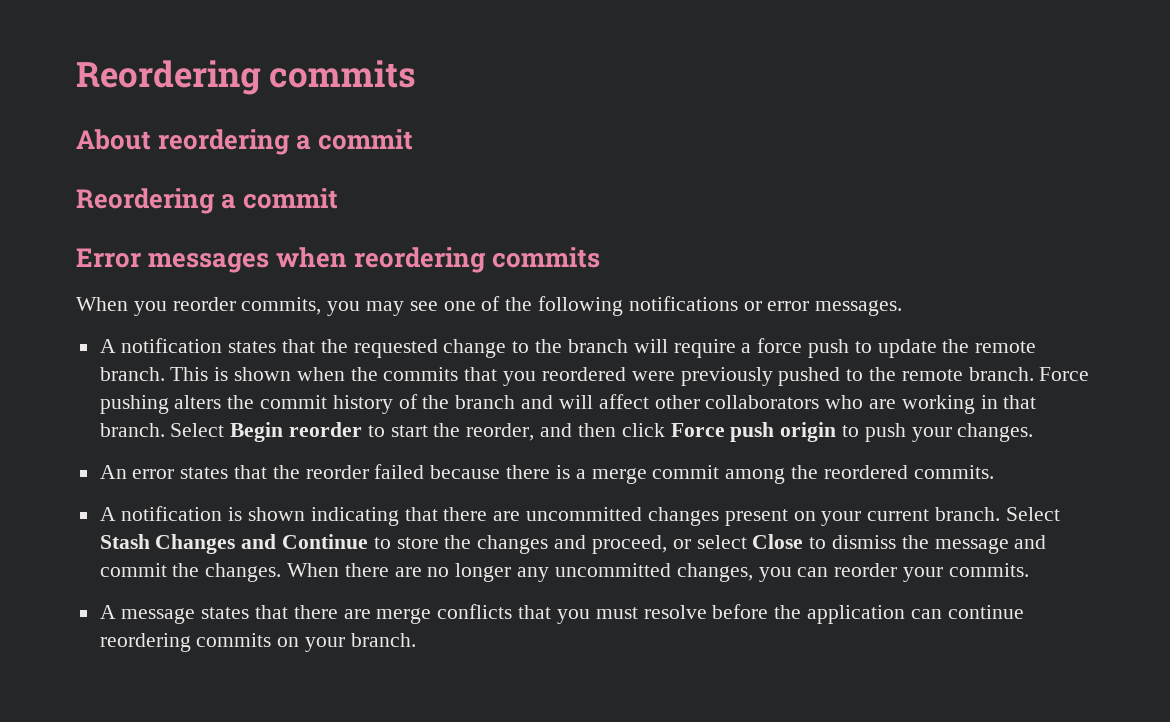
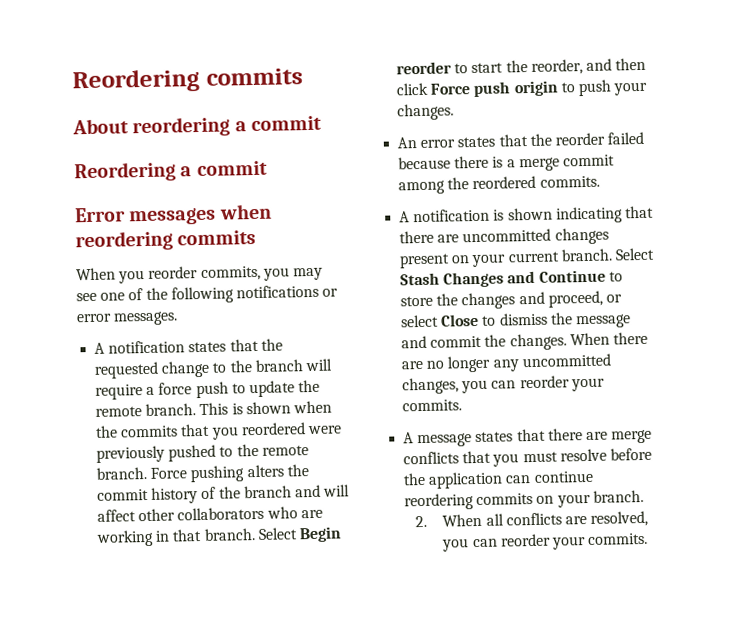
(416, 640) none -> [414,510,649,528] [442,532,649,552] // 2. When all conflicts are resolved, you can reorder your commits.

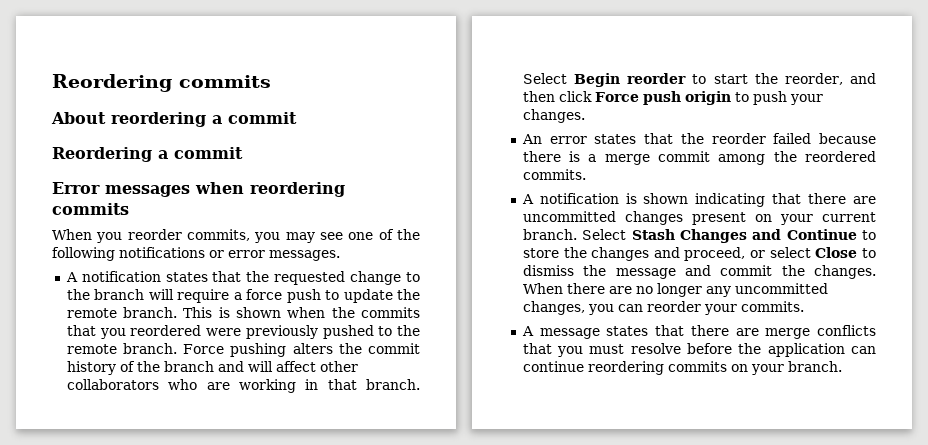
[414,510,649,528] [442,532,649,552] // 2. When all conflicts are resolved, you can reorder your commits. -> (842, 366) none

